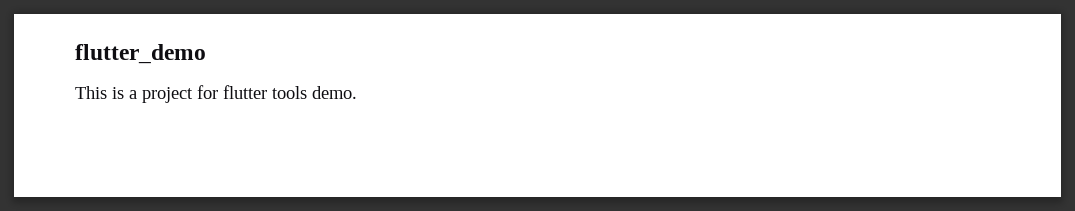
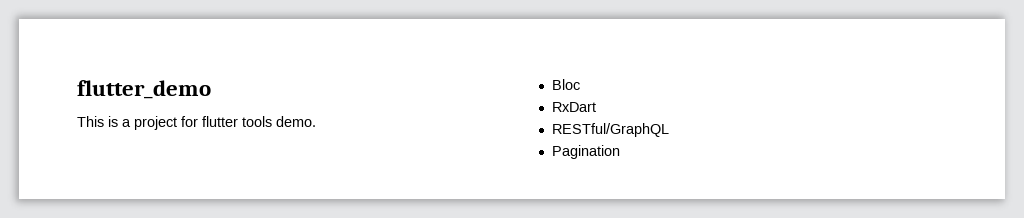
(357, 92) none -> [551,79,580,90] [551,102,596,112] [551,123,669,137] [551,145,620,159] // Bloc // RxDart // RESTful/GraphQL // Pagination

